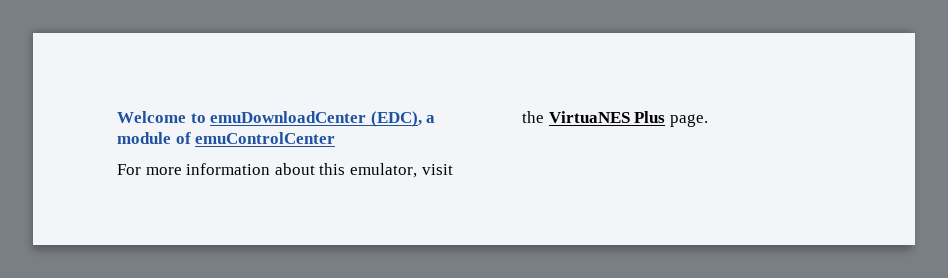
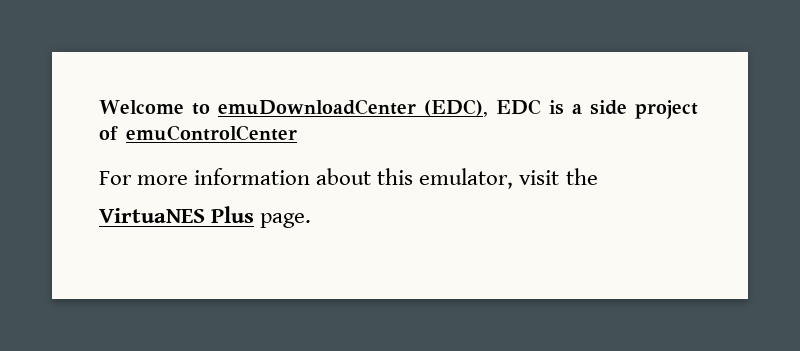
[426,115,436,123] [117,132,171,144] a module -> [495,99,698,119] EDC is a side project

